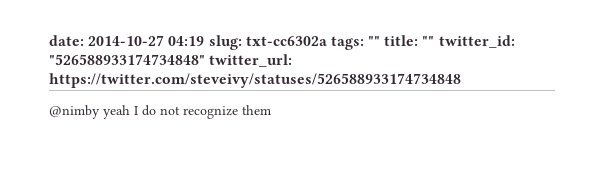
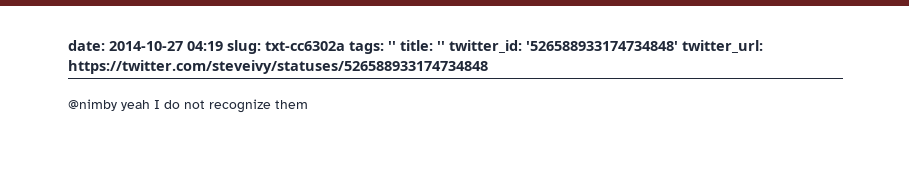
[368,35,515,48] [49,54,205,65] "" title: "" twitter_id: "526588933174734848" -> [388,40,678,53] '' title: '' twitter_id: '526588933174734848'

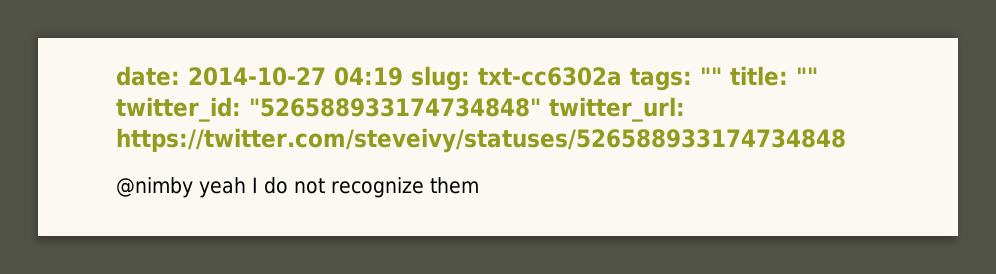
[388,40,678,53] '' title: '' twitter_id: '526588933174734848' -> [700,66,818,86] [116,97,541,122] "" title: "" twitter_id: "526588933174734848"

